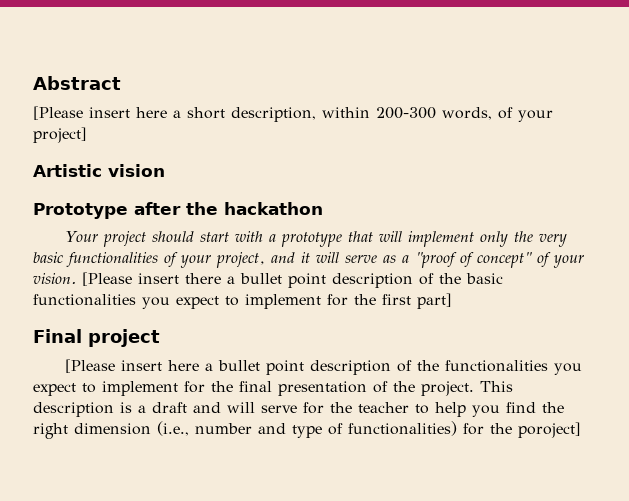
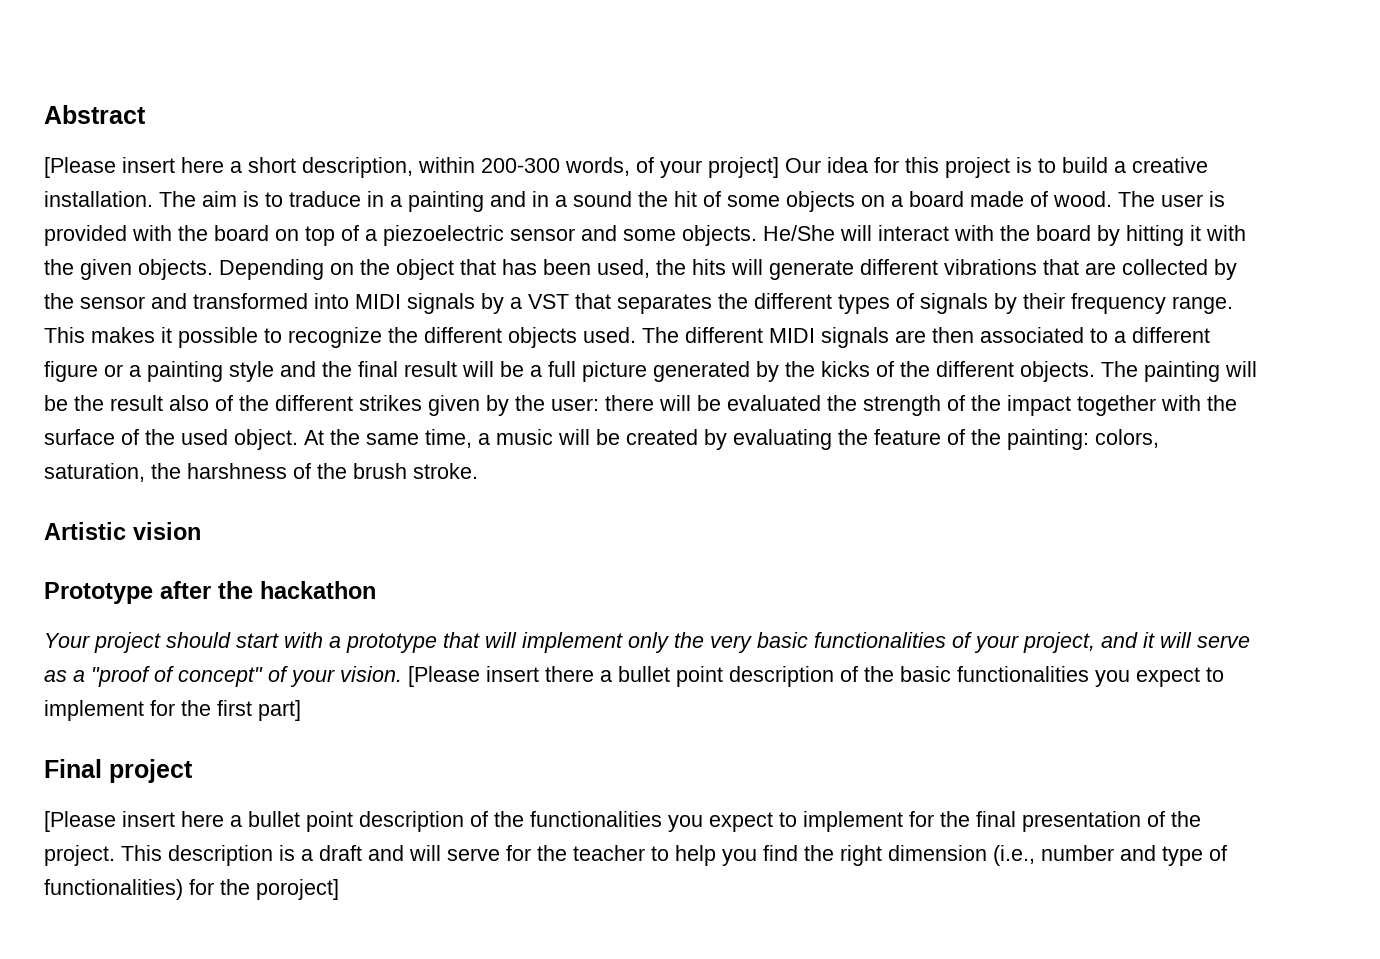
(87, 135) none -> [785,157,1208,178] [44,191,1225,212] [44,225,1246,246] [44,259,1237,280] [44,293,1233,314] [44,327,1210,348] [44,361,1257,382] [44,395,1237,416] [44,429,1159,450] [44,463,478,482] Our idea for this project is to build a creative installation. The aim is to traduce in a painting and in a sound the hit of some objects on a board made of wood. The user is provided with the board on top of a piezoelectric sensor and some objects. He/She will interact with the board by hitting it with the given objects. Depending on the object that has been used, the hits will generate different vibrations that are collected by the sensor and transformed into MIDI signals by a VST that separates the different types of signals by their frequency range. This makes it possible to recognize the different objects used. The different MIDI signals are then associated to a different figure or a painting style and the final result will be a full picture generated by the kicks of the different objects. The painting will be the result also of the different strikes given by the user: there will be evaluated the strength of the impact together with the surface of the used object. At the same time, a music will be created by evaluating the feature of the painting: colors, saturation, the harshness of the brush stroke.

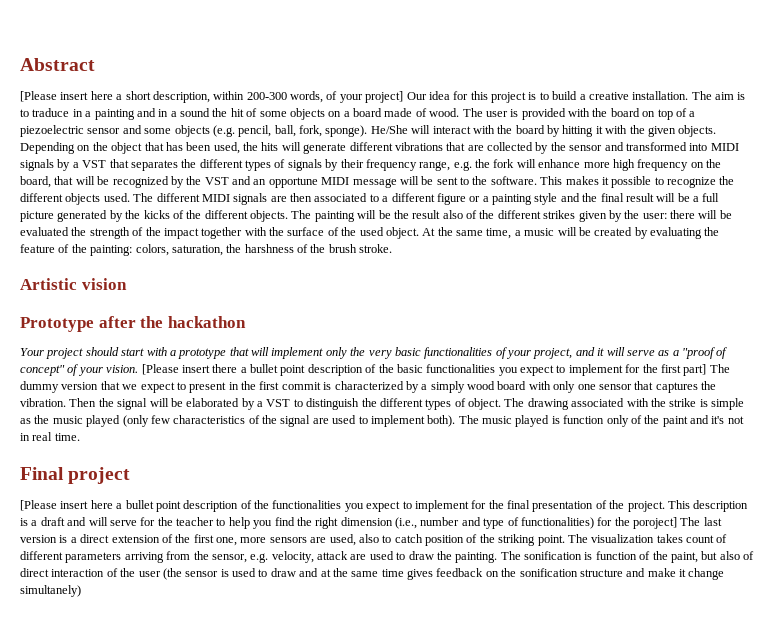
[682,225,757,246] objects. -> [174,125,368,137] objects (e.g. pencil, ball, fork, sponge).
[1172,296,1233,314] range. -> [419,159,721,171] [20,176,537,188] range, e.g. the fork will enhance more high frequency on the board, that will be recognized by the VST and an opportune MIDI message will be sent to the software.
(301, 710) none -> [709,364,730,373] [20,381,716,393] [20,398,744,410] [20,415,744,427] [20,432,80,441] The dummy version that we expect to present in the first commit is characterized by a simply wood board with only one sensor that captures the vibration. Then the signal will be elaborated by a VST to distinguish the different types of object. The drawing associated with the strike is simple as the music played (only few characteristics of the signal are used to implement both). The music played is function only of the paint and it's not in real time.
(339, 889) none -> [680,517,722,526] [20,534,728,546] [20,551,754,563] [20,568,725,580] [20,585,81,597] The last version is a direct extension of the first one, more sensors are used, also to catch position of the striking point. The visualization takes count of different parameters arriving from the sensor, e.g. velocity, attack are used to draw the painting. The sonification is function of the paint, but also of direct interaction of the user (the sensor is used to draw and at the same time gives feedback on the sonification structure and make it change simultanely)

